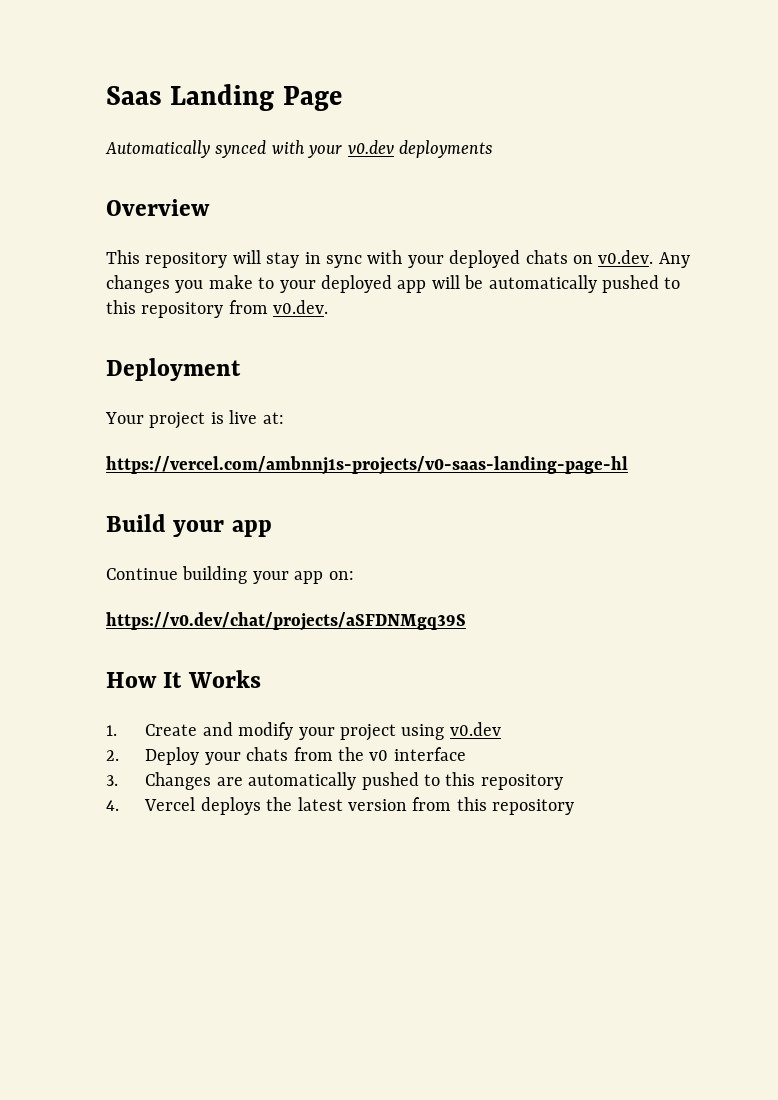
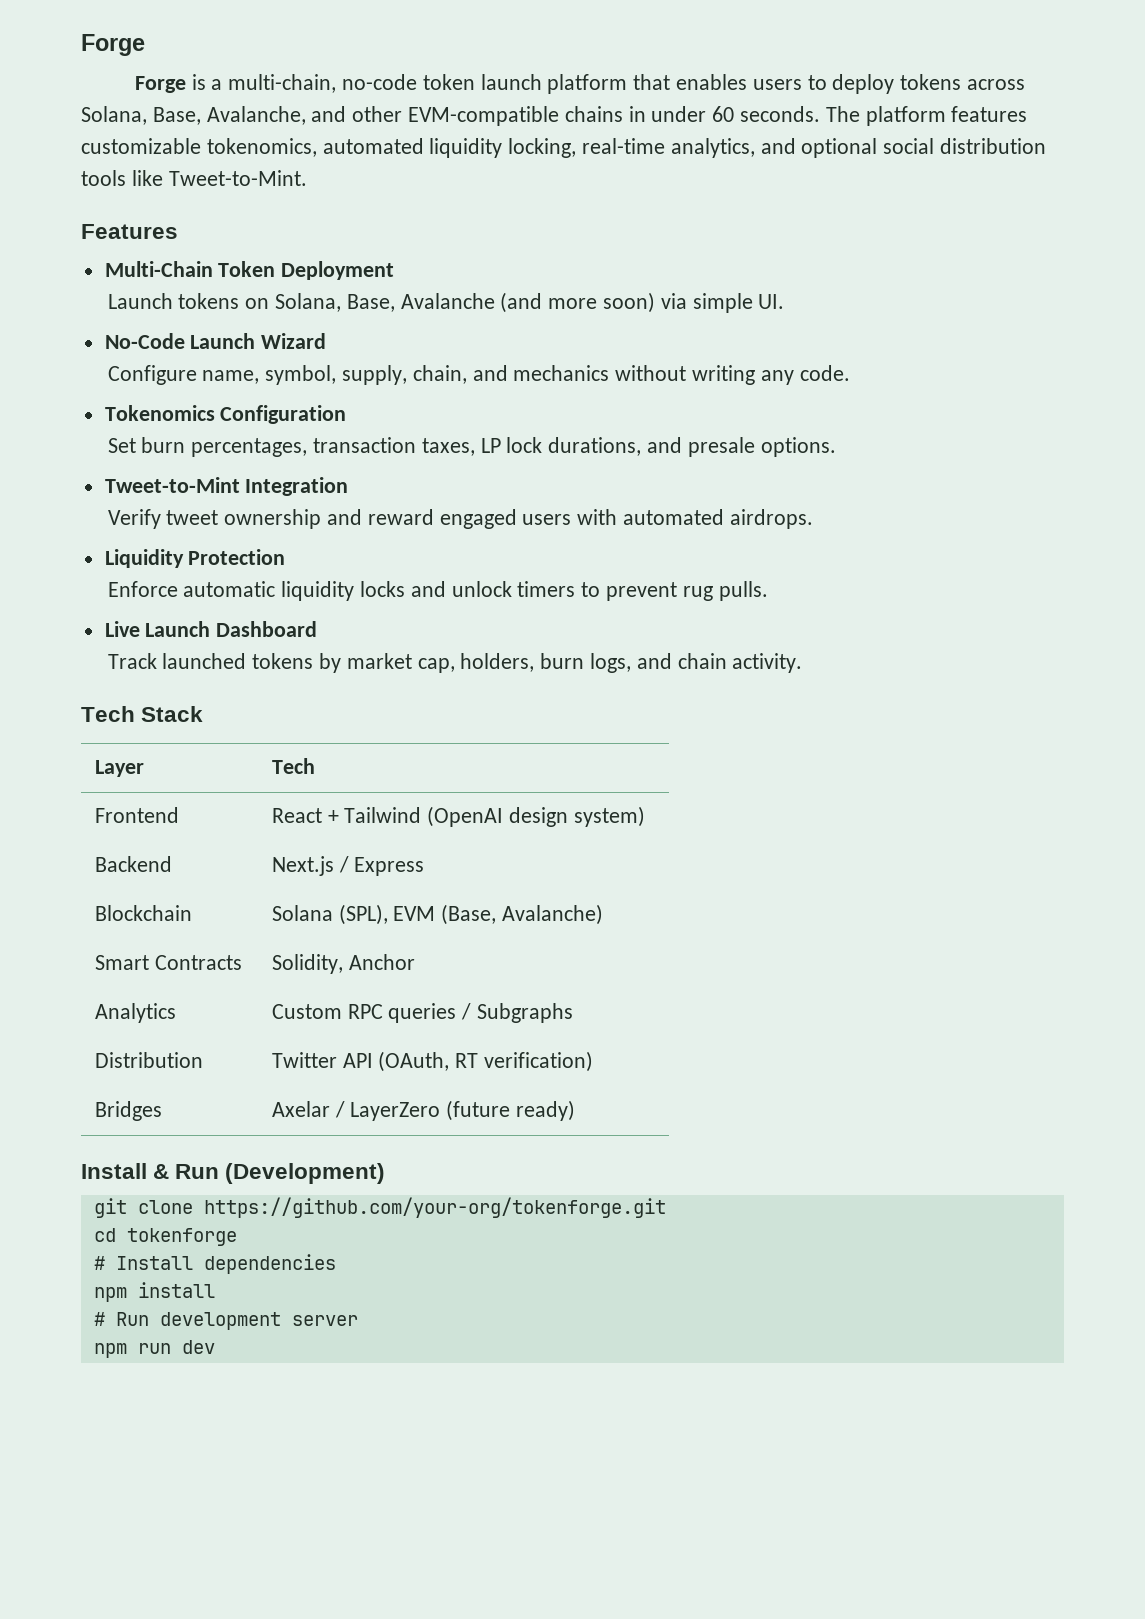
[106,84,342,111] [105,140,493,158] [106,199,210,216] [106,250,690,268] [106,275,681,293] [106,300,329,318] [106,358,241,381] [105,410,284,429] [106,456,628,475] [106,514,272,537] [106,566,354,584] [106,612,466,631] [106,670,261,688] [106,722,501,741] [106,747,466,765] [106,772,563,790] [106,797,575,815] Saas Landing Page // Automatically synced with your v0.dev deployments // Overview // This repository will stay in sync with your deployed chats on v0.dev. Any changes you make to your deployed app will be automatically pushed to this repository from v0.dev. // Deployment // Your project is live at: // https://vercel.com/ambnnj1s-projects/v0-saas-landing-page-hl // Build your app // Continue building your app on: // https://v0.dev/chat/projects/aSFDNMgq39S // How It Works // 1. Create and modify your project using v0.dev // 2. Deploy your chats from the v0 interface // 3. Changes are automatically pushed to this repository // 4. Vercel deploys the latest version from this repository -> [81,34,145,56] [134,74,1026,94] [81,106,1028,126] [81,138,1047,158] [81,170,307,186] [81,224,178,239] [104,261,395,280] [107,292,785,313] [104,333,327,349] [107,365,850,385] [104,405,347,424] [107,437,836,457] [104,477,349,496] [107,509,813,529] [104,549,286,568] [107,581,768,601] [104,621,318,637] [107,653,803,673] [81,706,204,722] [94,760,144,777] [271,758,315,774] [94,807,179,823] [271,806,645,827] [94,856,172,872] [271,856,425,876] [94,905,192,921] [271,904,604,925] [94,955,242,970] [271,954,415,974] [94,1003,176,1023] [271,1003,574,1023] [94,1052,203,1068] [271,1051,594,1072] [94,1101,162,1121] [271,1100,576,1121] [81,1163,386,1184] [93,1197,666,1218] [93,1228,237,1246] [93,1254,336,1274] [93,1282,215,1302] [93,1312,358,1330] [93,1340,215,1358] Forge // Forge is a multi-chain, no-code token launch platform that enables users to deploy tokens across Solana, Base, Avalanche, and other EVM-compatible chains in under 60 seconds. The platform features customizable tokenomics, automated liquidity locking, real-time analytics, and optional social distribution tools like Tweet-to-Mint. // Features // Multi-Chain Token Deployment // Launch tokens on Solana, Base, Avalanche (and more soon) via simple UI. // No-Code Launch Wizard // Configure name, symbol, supply, chain, and mechanics without writing any code. // Tokenomics Configuration // Set burn percentages, transaction taxes, LP lock durations, and presale options. // Tweet-to-Mint Integration // Verify tweet ownership and reward engaged users with automated airdrops. // Liquidity Protection // Enforce automatic liquidity locks and unlock timers to prevent rug pulls. // Live Launch Dashboard // Track launched tokens by market cap, holders, burn logs, and chain activity. // Tech Stack // Layer | Tech // Frontend | React + Tailwind (OpenAI design system) // Backend | Next.js / Express // Blockchain | Solana (SPL), EVM (Base, Avalanche) // Smart Contracts | Solidity, Anchor // Analytics | Custom RPC queries / Subgraphs // Distribution | Twitter API (OAuth, RT verification) // Bridges | Axelar / LayerZero (future ready) // Install & Run (Development) // git clone https://github.com/your-org/tokenforge.git // cd tokenforge // # Install dependencies // npm install // # Run development server // npm run dev

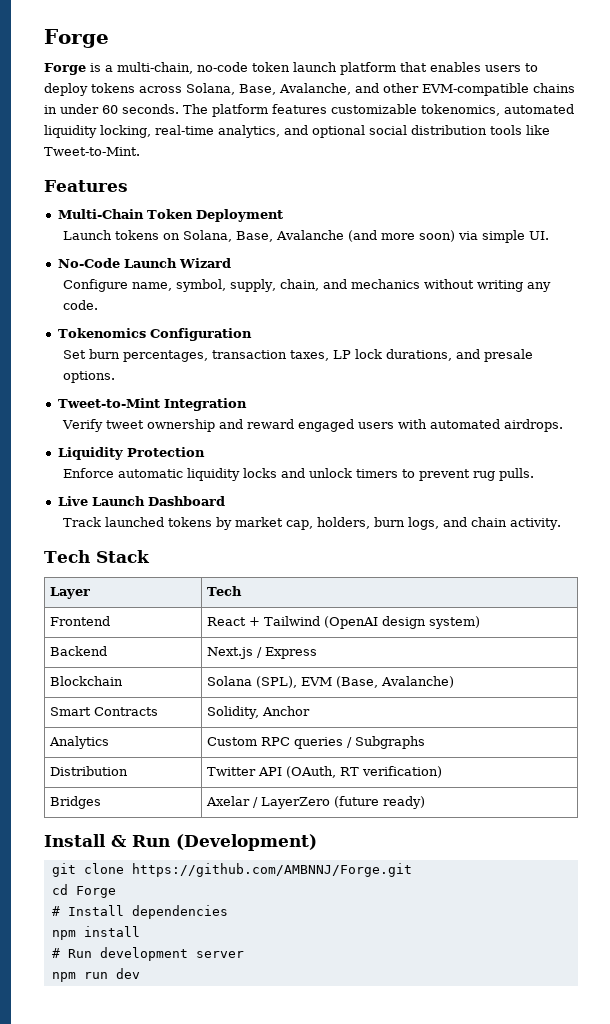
[203,1197,666,1218] https://github.com/your-org/tokenforge.git -> [131,863,412,877] https://github.com/AMBNNJ/Forge.git
[126,1228,237,1246] tokenforge -> [75,886,116,898] Forge

